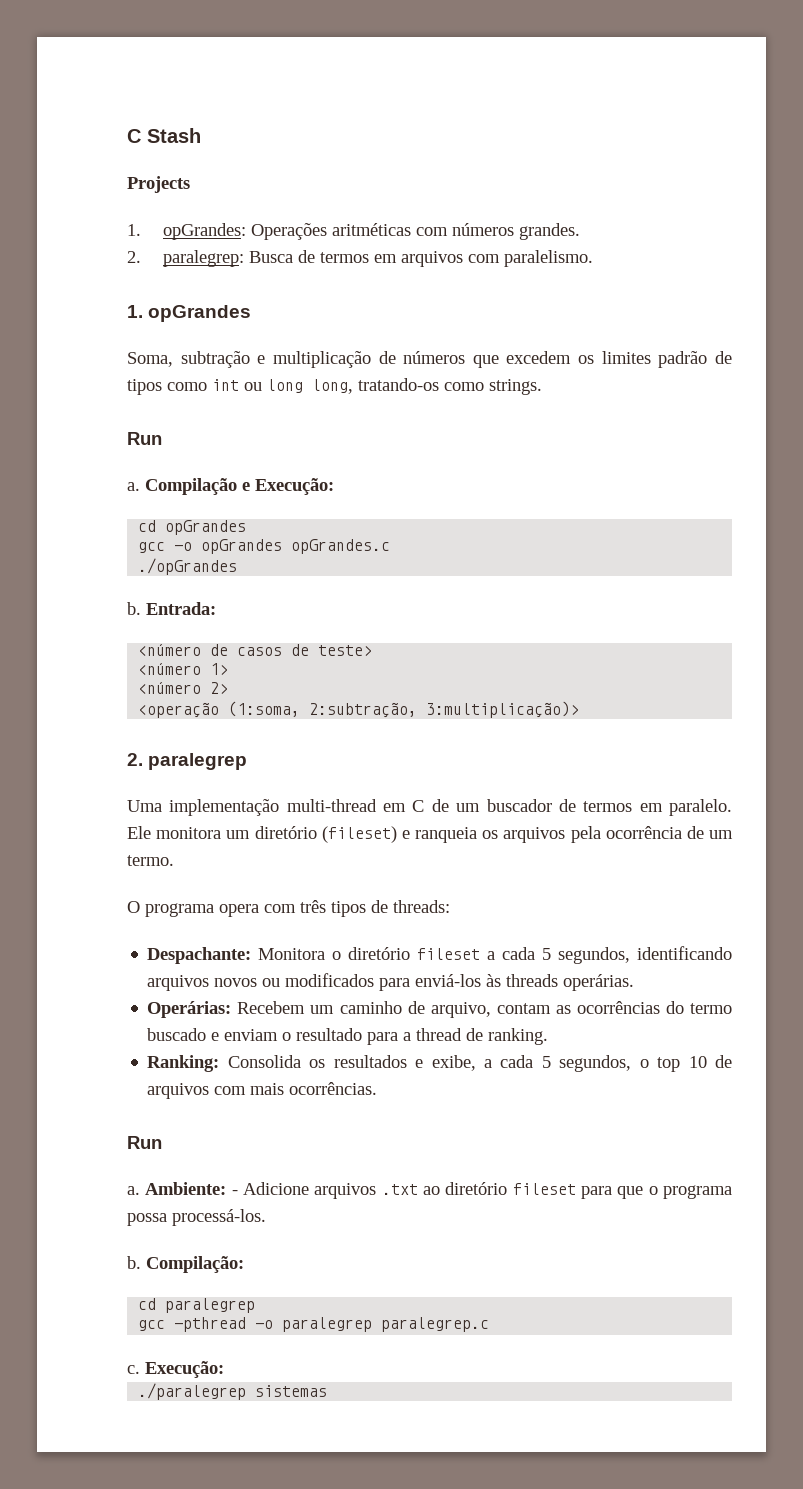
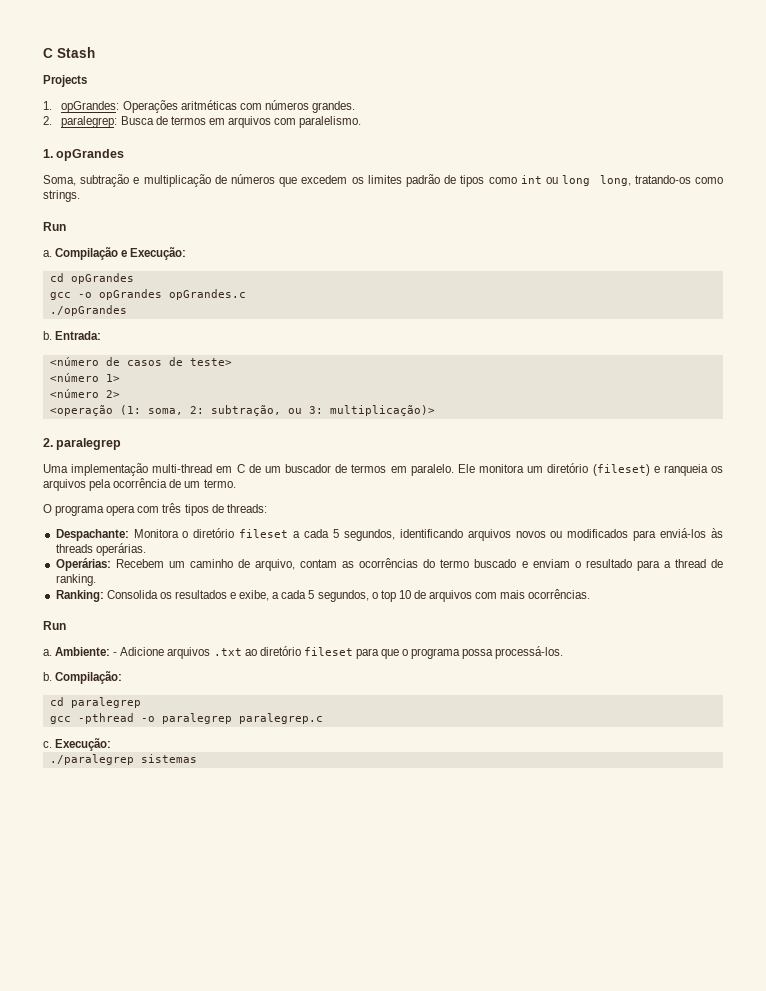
[228,701,580,718] (1:soma, 2:subtração, 3:multiplicação)> -> [119,405,435,416] (1: soma, 2: subtração, ou 3: multiplicação)>

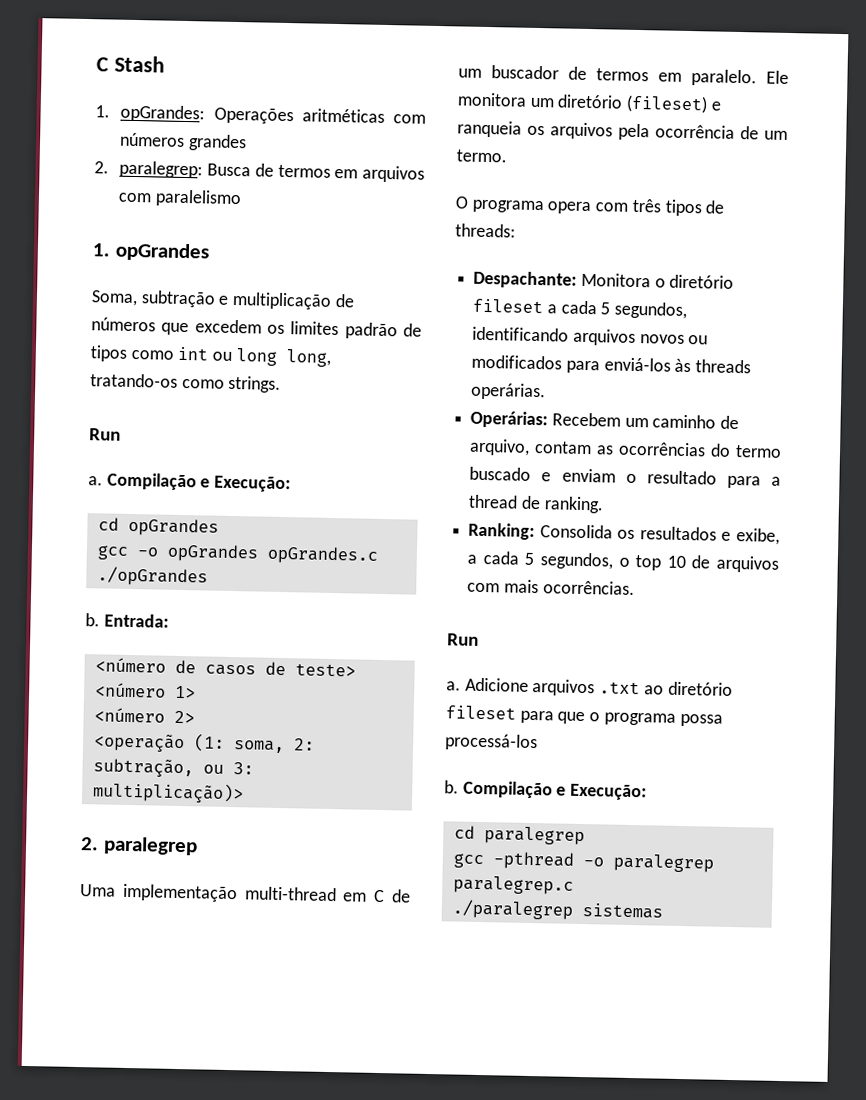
[43,75,87,87] // Projects -> (165, 64) none
[311,101,355,113] grandes. -> [188,134,248,152] grandes
[299,116,362,128] paralelismo. -> [155,189,243,208] paralelismo
[55,647,118,656] Ambiente: - -> (461, 686) none
[495,646,564,659] [43,671,123,684] processá-los. // b. Compilação: -> [445,733,538,752] [444,780,648,801] processá-los // b. Compilação e Execução:
[43,738,112,751] // c. Execução: -> (574, 885) none

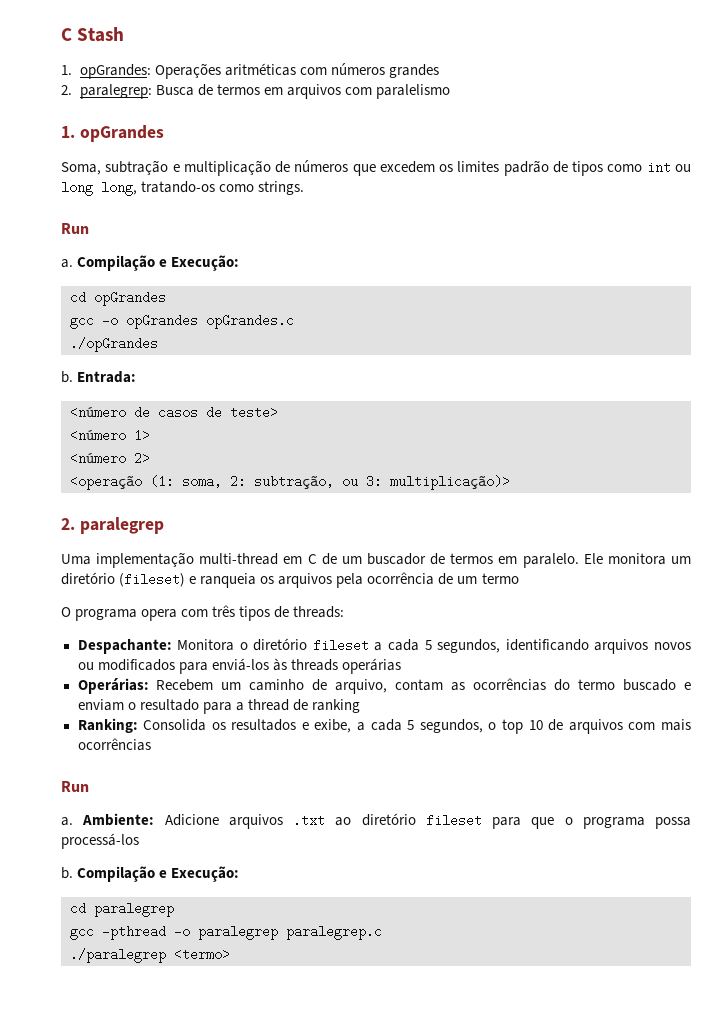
[456,149,507,163] termo. -> [481,573,519,584] termo
[471,382,547,401] operárias. -> [341,658,401,674] operárias
[543,496,604,514] ranking. -> [311,699,360,713] ranking
[542,580,635,596] [447,633,479,646] [446,681,461,691] ocorrências. // Run // a. -> [77,738,151,751] [61,781,89,792] [61,813,155,826] ocorrências // Run // a. Ambiente:
[581,903,663,919] sistemas -> [174,948,230,961] <termo>

